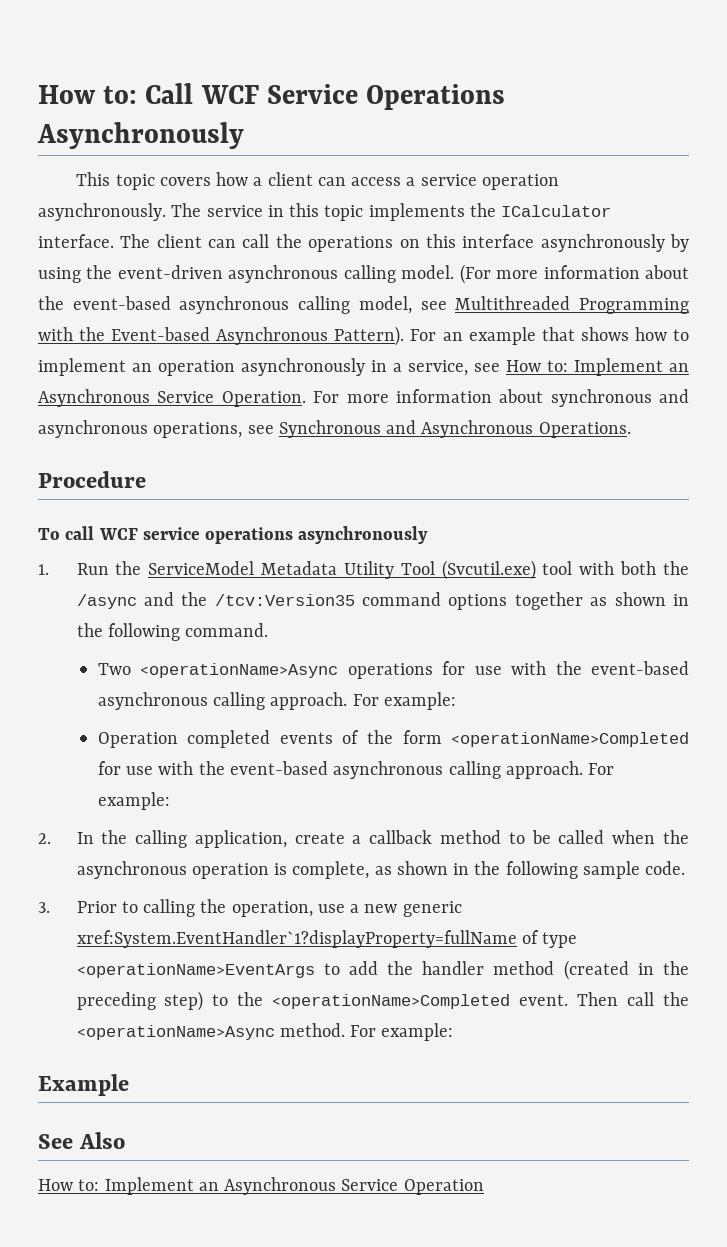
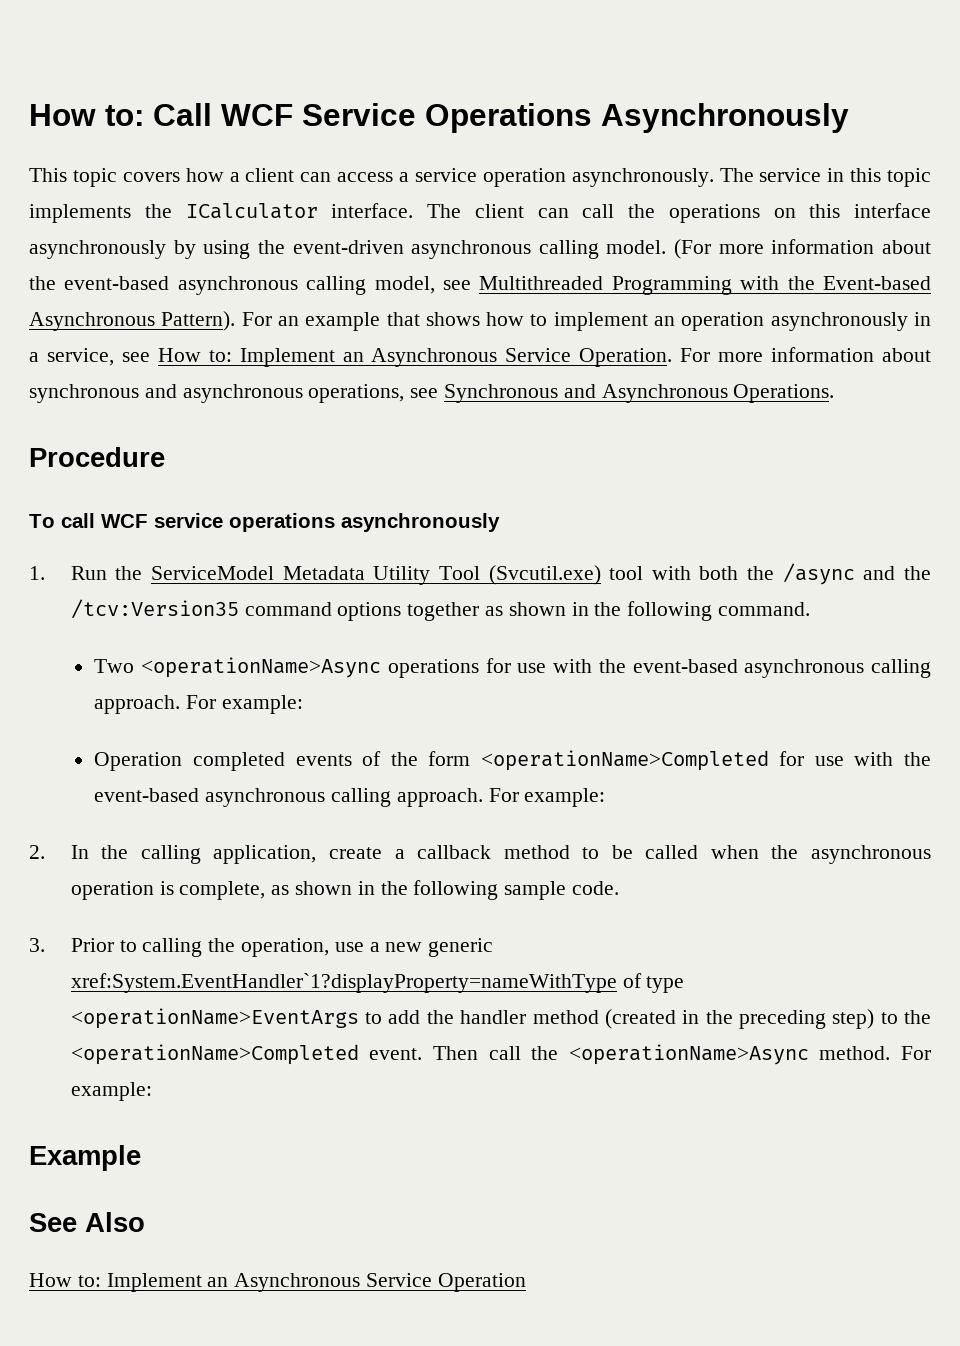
[76,930,517,948] xref:System.EventHandler`1?displayProperty=fullName -> [70,973,617,993] xref:System.EventHandler`1?displayProperty=nameWithType

